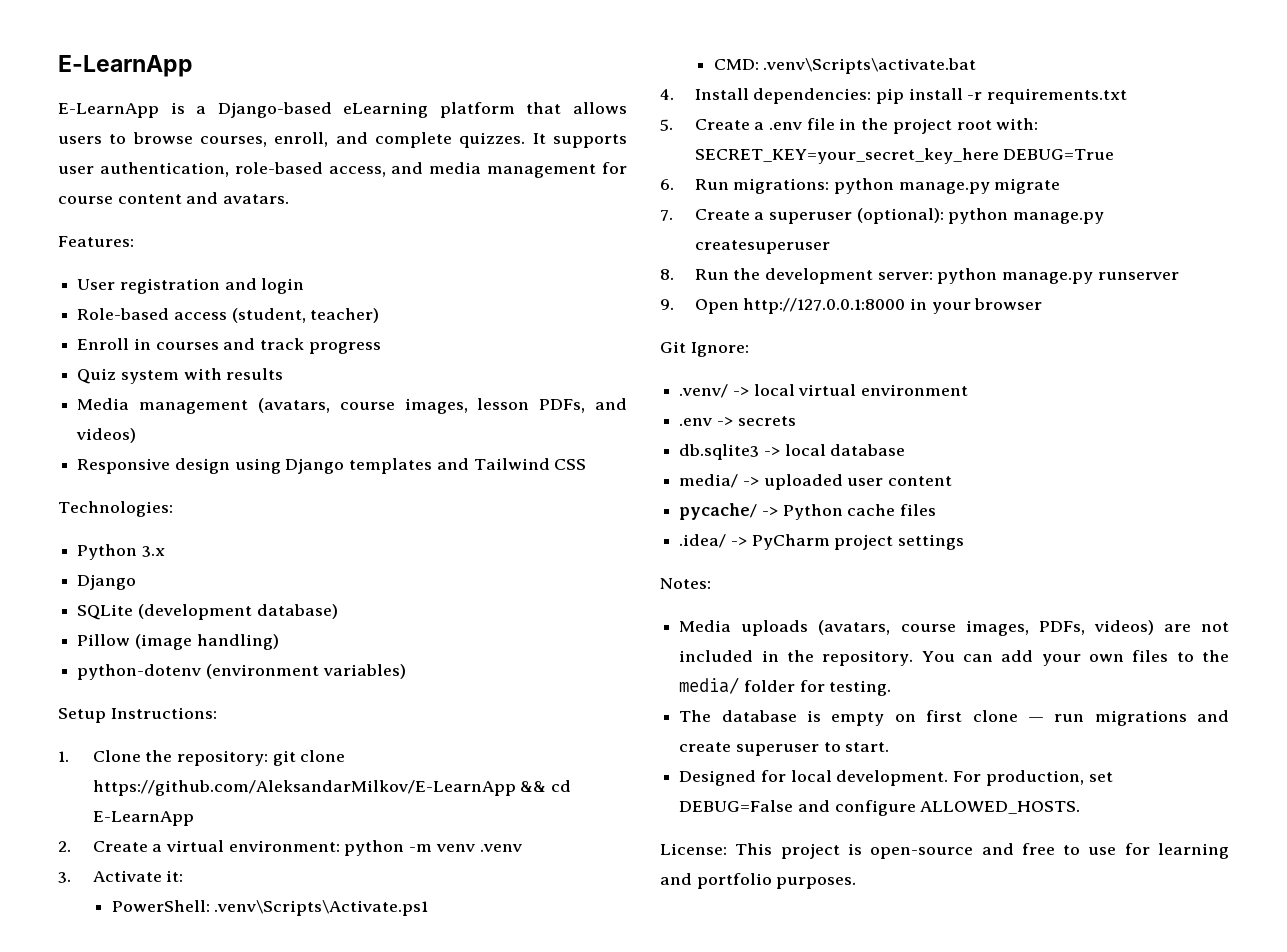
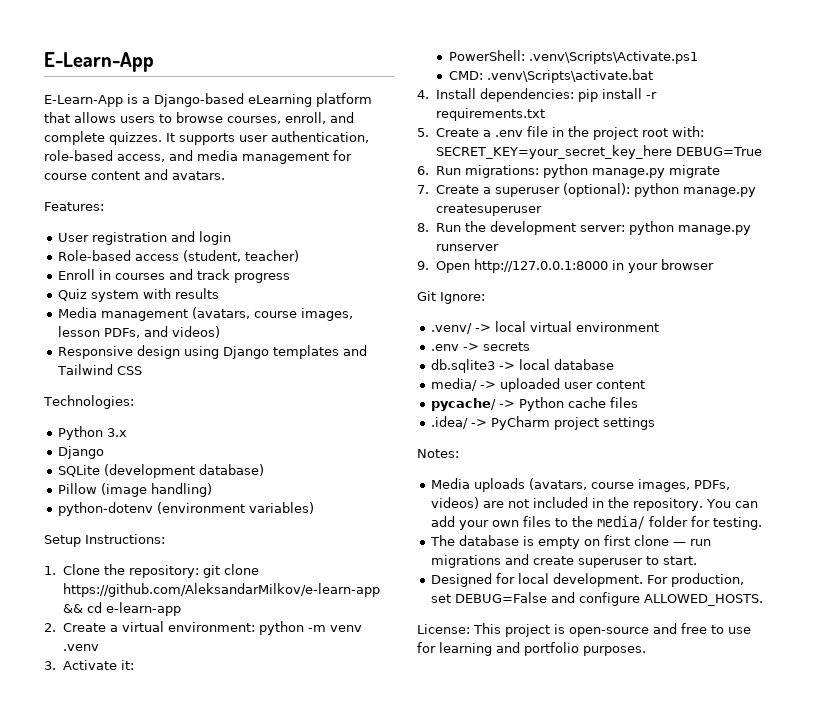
[58,55,193,77] [58,103,159,118] E-LearnApp // E-LearnApp -> [44,52,154,72] [44,95,123,107] E-Learn-App // E-Learn-App
[92,780,516,796] https://github.com/AleksandarMilkov/E-LearnApp -> [62,583,380,597] https://github.com/AleksandarMilkov/e-learn-app
[92,811,194,826] E-LearnApp -> [105,602,181,616] e-learn-app

